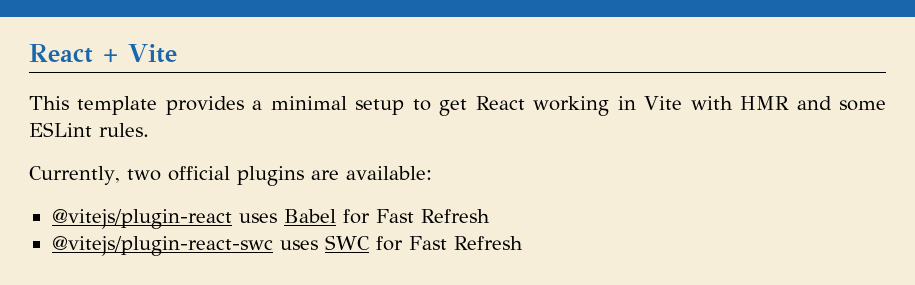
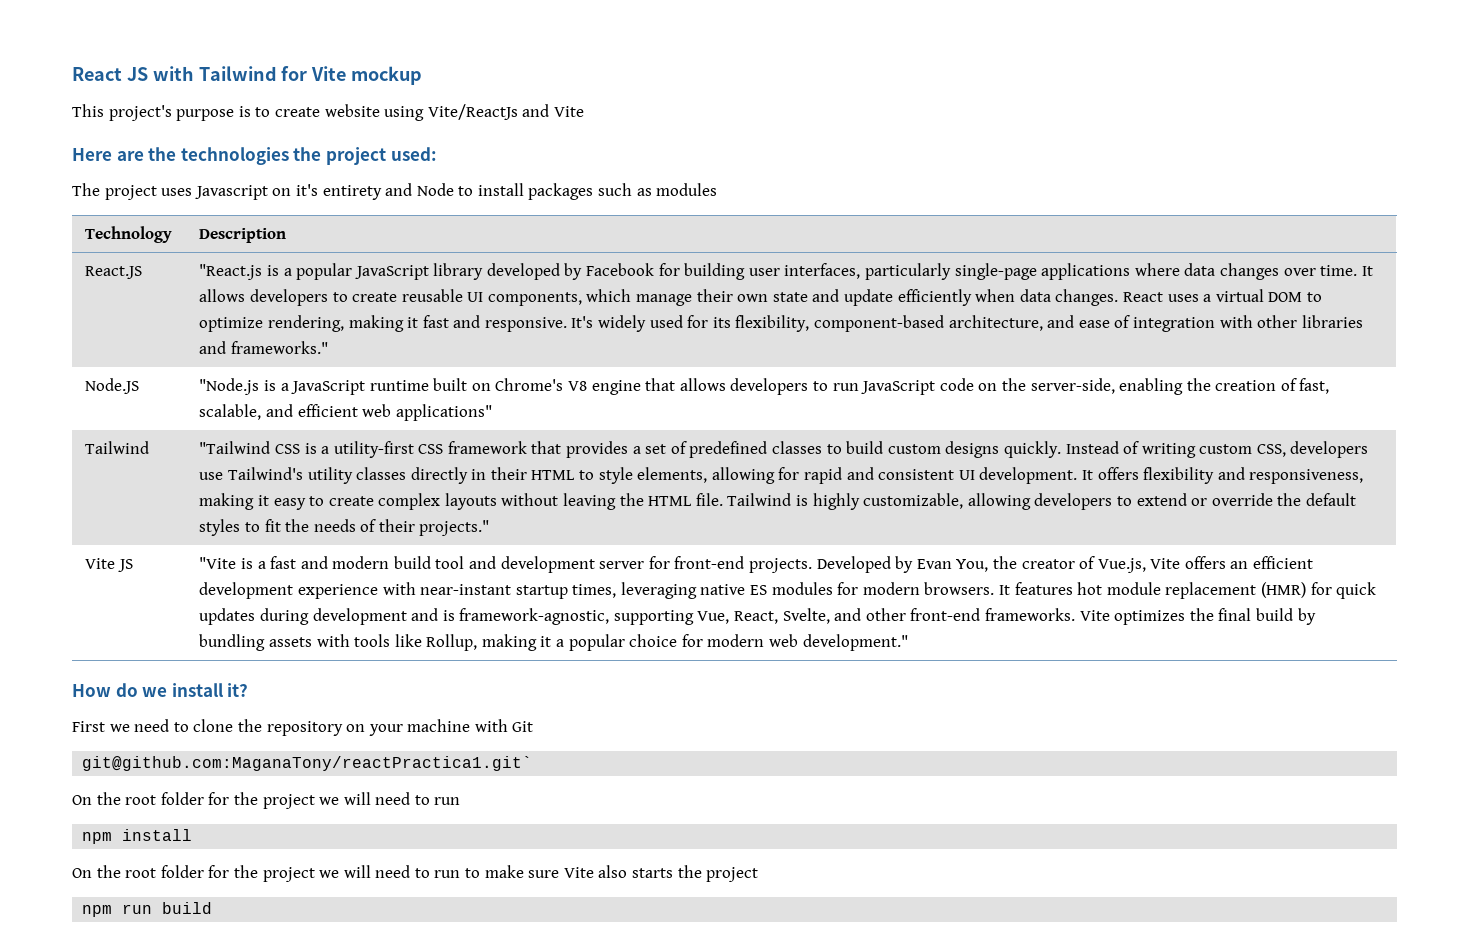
[29,44,177,63] [29,96,887,116] [29,122,149,137] [29,166,432,186] [51,209,490,229] [51,235,523,256] React + Vite // This template provides a minimal setup to get React working in Vite with HMR and some ESLint rules. // Currently, two official plugins are available: // @vitejs/plugin-react uses Babel for Fast Refresh // @vitejs/plugin-react-swc uses SWC for Fast Refresh -> [72,66,423,85] [72,104,584,121] [72,147,437,165] [72,183,718,200] [85,226,173,243] [199,228,287,243] [85,266,143,279] [199,263,1373,280] [199,289,1322,306] [199,315,1363,332] [199,341,328,354] [85,378,140,394] [199,378,1330,395] [199,404,492,421] [85,441,150,454] [199,441,1369,458] [199,467,1364,484] [199,493,1356,510] [199,519,490,536] [85,558,133,572] [199,556,1314,573] [199,582,1377,599] [199,608,1316,625] [199,634,908,651] [72,683,249,697] [72,719,534,736] [82,756,533,771] [72,792,461,809] [82,829,193,844] [72,865,759,882] [82,902,213,917] React JS with Tailwind for Vite mockup // This project's purpose is to create website using Vite/ReactJs and Vite // Here are the technologies the project used: // The project uses Javascript on it's entirety and Node to install packages such as modules // Technology | Description // React.JS | "React.js is a popular JavaScript library developed by Facebook for building user interfaces, particularly single-page applications where data changes over time. It allows developers to create reusable UI components, which manage their own state and update efficiently when data changes. React uses a virtual DOM to optimize rendering, making it fast and responsive. It's widely used for its flexibility, component-based architecture, and ease of integration with other libraries and frameworks." // Node.JS | "Node.js is a JavaScript runtime built on Chrome's V8 engine that allows developers to run JavaScript code on the server-side, enabling the creation of fast, scalable, and efficient web applications" // Tailwind | "Tailwind CSS is a utility-first CSS framework that provides a set of predefined classes to build custom designs quickly. Instead of writing custom CSS, developers use Tailwind's utility classes directly in their HTML to style elements, allowing for rapid and consistent UI development. It offers flexibility and responsiveness, making it easy to create complex layouts without leaving the HTML file. Tailwind is highly customizable, allowing developers to extend or override the default styles to fit the needs of their projects." // Vite JS | "Vite is a fast and modern build tool and development server for front-end projects. Developed by Evan You, the creator of Vue.js, Vite offers an efficient development experience with near-instant startup times, leveraging native ES modules for modern browsers. It features hot module replacement (HMR) for quick updates during development and is framework-agnostic, supporting Vue, React, Svelte, and other front-end frameworks. Vite optimizes the final build by bundling assets with tools like Rollup, making it a popular choice for modern web development." // How do we install it? // First we need to clone the repository on your machine with Git // git@github.com:MaganaTony/reactPractica1.git` // On the root folder for the project we will need to run // npm install // On the root folder for the project we will need to run to make sure Vite also starts the project // npm run build

